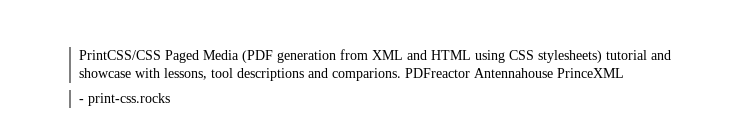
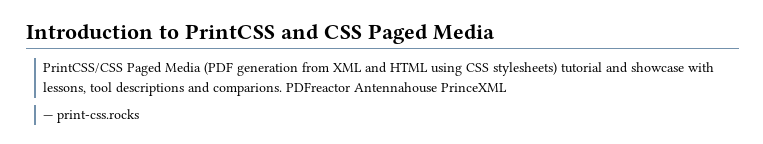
(79, 55) none -> [26,24,495,44] Introduction to PrintCSS and CSS Paged Media //
[79,99,85,103] - -> [43,115,54,119] —

